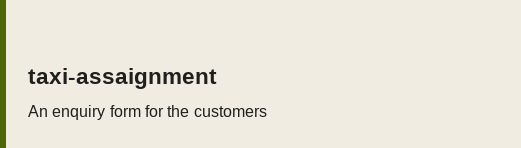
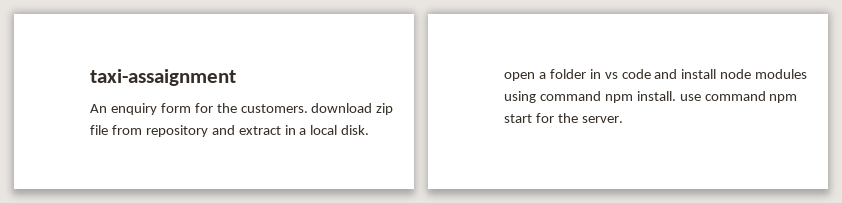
[193,106,267,117] customers -> [240,103,394,115] [90,125,370,137] [504,69,808,81] [504,91,798,103] [504,113,623,123] customers. download zip file from repository and extract in a local disk. open a folder in vs code and install node modules using command npm install. use command npm start for the server.

